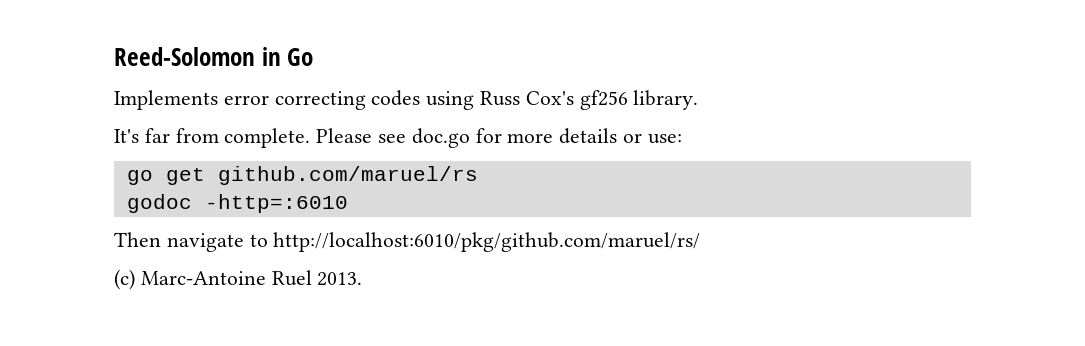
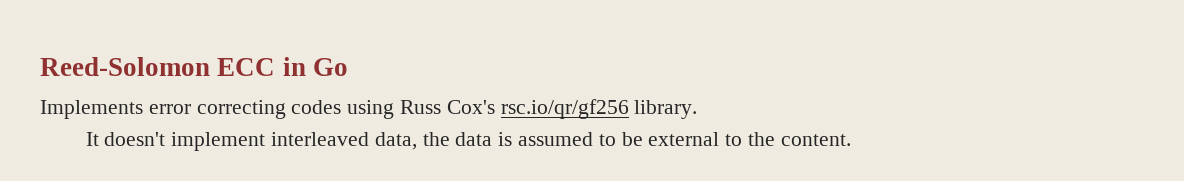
(255, 56) none -> [217,58,276,76] ECC
[579,90,628,110] gf256 -> [500,99,629,119] rsc.io/qr/gf256
[114,128,682,148] [126,166,478,185] [126,194,348,213] [114,232,701,252] [114,269,363,290] It's far from complete. Please see doc.go for more details or use: // go get github.com/maruel/rs // godoc -http=:6010 // Then navigate to http://localhost:6010/pkg/github.com/maruel/rs/ // (c) Marc-Antoine Ruel 2013. -> [85,132,851,151] It doesn't implement interleaved data, the data is assumed to be external to the content.

